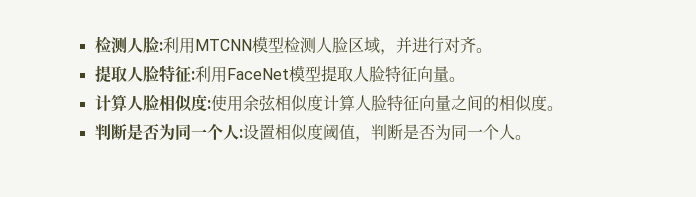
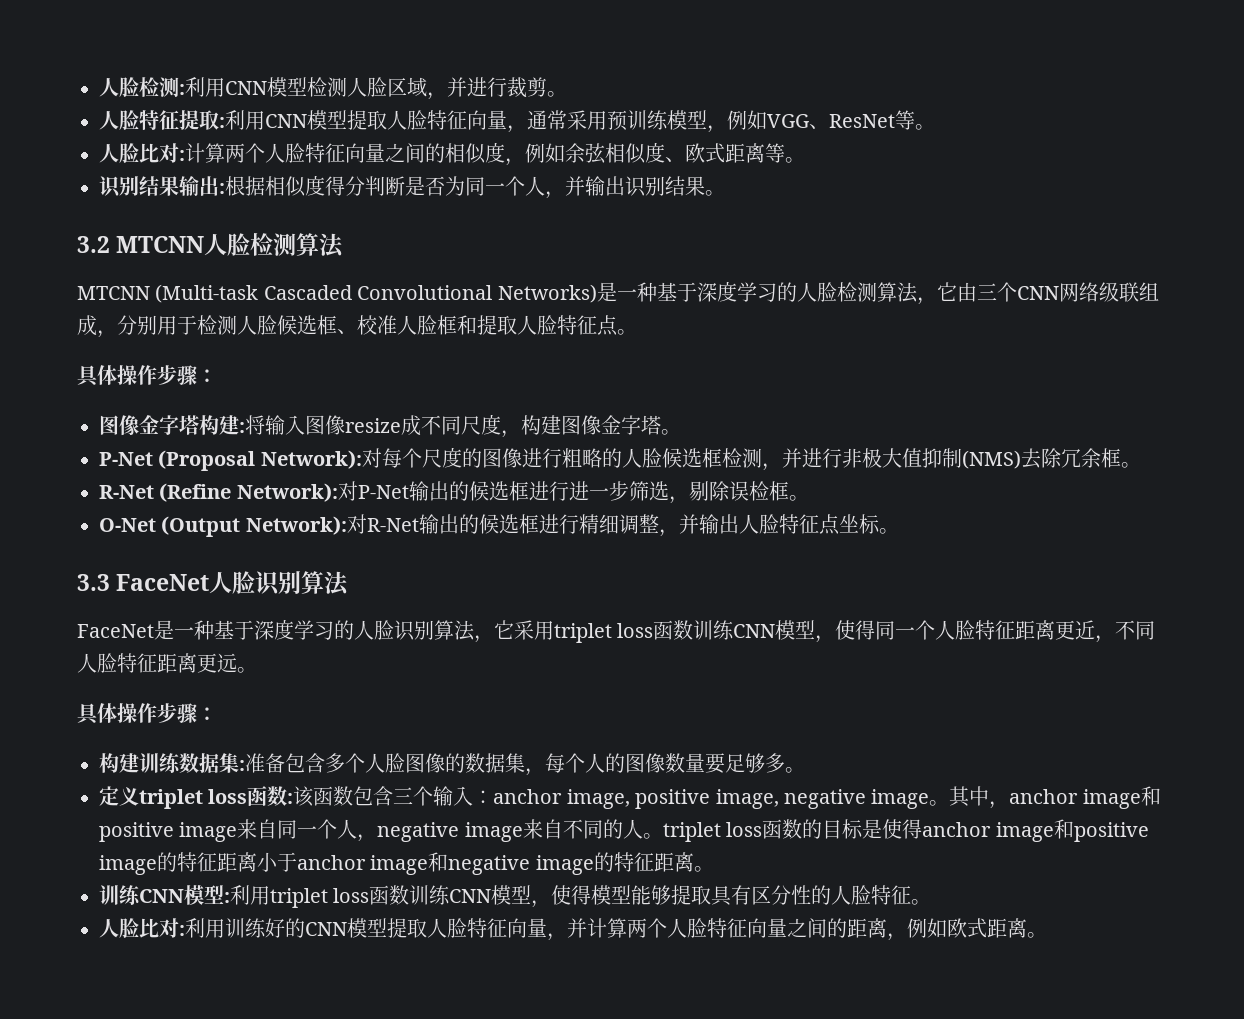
[94,36,252,54] 检测人脸:利用MTCNN -> [99,77,267,97] 人脸检测:利用CNN
[443,36,492,53] [94,65,465,83] [94,94,355,112] 对齐。 // 提取人脸特征:利用FaceNet模型提取人脸特征向量。 // 计算人脸相似度:使用余弦相似度计算 -> [507,77,567,98] [99,110,935,133] [99,143,265,163] 裁剪。 // 人脸特征提取:利用CNN模型提取人脸特征向量，通常采用预训练模型，例如VGG、ResNet等。 // 人脸比对:计算两个
[546,106,563,111] [94,123,515,142] 。 // 判断是否为同一个人:设置相似度阈值，判断是否为同一个人 -> [505,142,805,166] [99,175,725,199] [77,233,345,258] [77,281,1159,305] [77,315,637,338] [77,365,217,387] [99,414,681,438] [99,447,1141,471] [99,481,809,504] [99,514,899,537] [77,571,350,596] [77,619,1156,643] [77,653,257,673] [77,703,217,725] [99,753,805,776] [99,786,1161,809] [99,819,1149,842] [99,852,714,875] [99,885,932,908] [99,918,1027,941] ，例如余弦相似度、欧式距离等。 // 识别结果输出:根据相似度得分判断是否为同一个人，并输出识别结果。 // 3.2 MTCNN人脸检测算法 // MTCNN (Multi-task Cascaded Convolutional Networks)是一种基于深度学习的人脸检测算法，它由三个CNN网络级联组成，分别用于检测人脸候选框、校准人脸框和提取人脸特征点。 // 具体操作步骤： // 图像金字塔构建:将输入图像resize成不同尺度，构建图像金字塔。 // P-Net (Proposal Network):对每个尺度的图像进行粗略的人脸候选框检测，并进行非极大值抑制(NMS)去除冗余框。 // R-Net (Refine Network):对P-Net输出的候选框进行进一步筛选，剔除误检框。 // O-Net (Output Network):对R-Net输出的候选框进行精细调整，并输出人脸特征点坐标。 // 3.3 FaceNet人脸识别算法 // FaceNet是一种基于深度学习的人脸识别算法，它采用triplet loss函数训练CNN模型，使得同一个人脸特征距离更近，不同人脸特征距离更远。 // 具体操作步骤： // 构建训练数据集:准备包含多个人脸图像的数据集，每个人的图像数量要足够多。 // 定义triplet loss函数:该函数包含三个输入：anchor image, positive image, negative image。其中，anchor image和positive image来自同一个人，negative image来自不同的人。triplet loss函数的目标是使得anchor image和positive image的特征距离小于anchor image和negative image的特征距离。 // 训练CNN模型:利用triplet loss函数训练CNN模型，使得模型能够提取具有区分性的人脸特征。 // 人脸比对:利用训练好的CNN模型提取人脸特征向量，并计算两个人脸特征向量之间的距离，例如欧式距离

